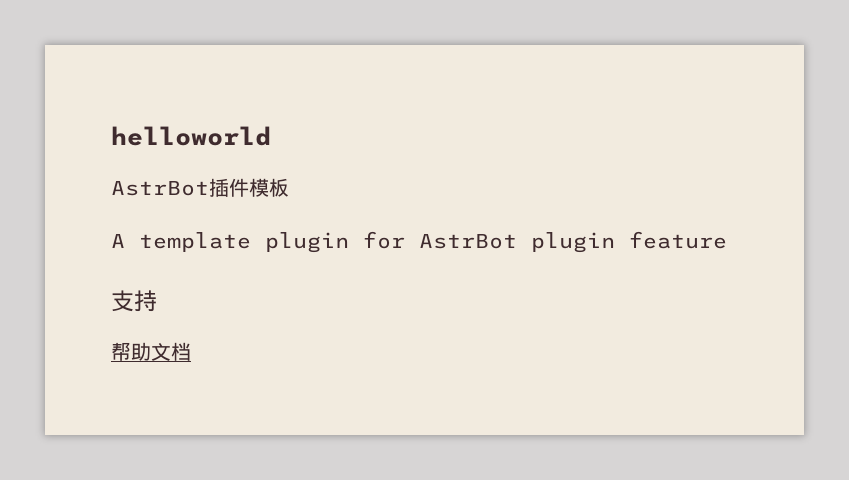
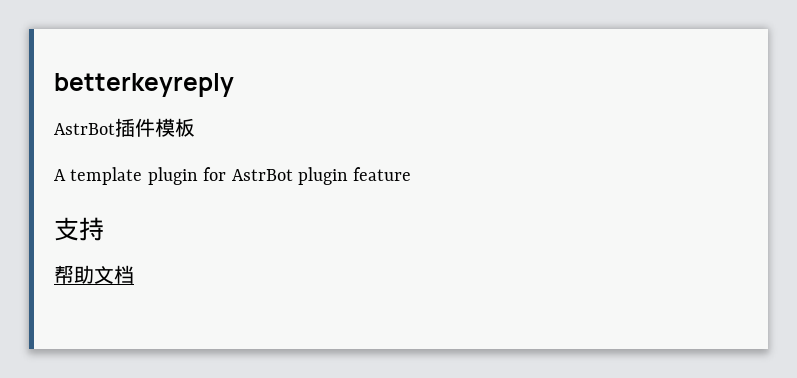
[111,126,271,146] helloworld -> [54,73,234,97] betterkeyreply

